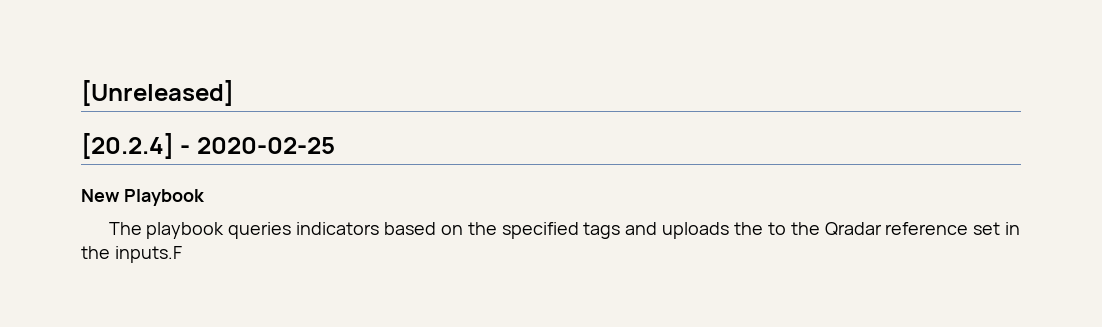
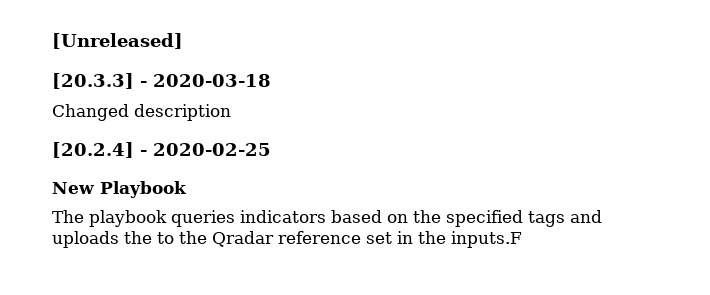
(234, 93) none -> [52,73,271,89] [52,104,231,121] // [20.3.3] - 2020-03-18 // Changed description

